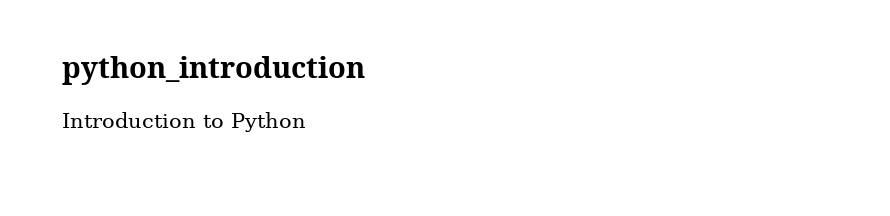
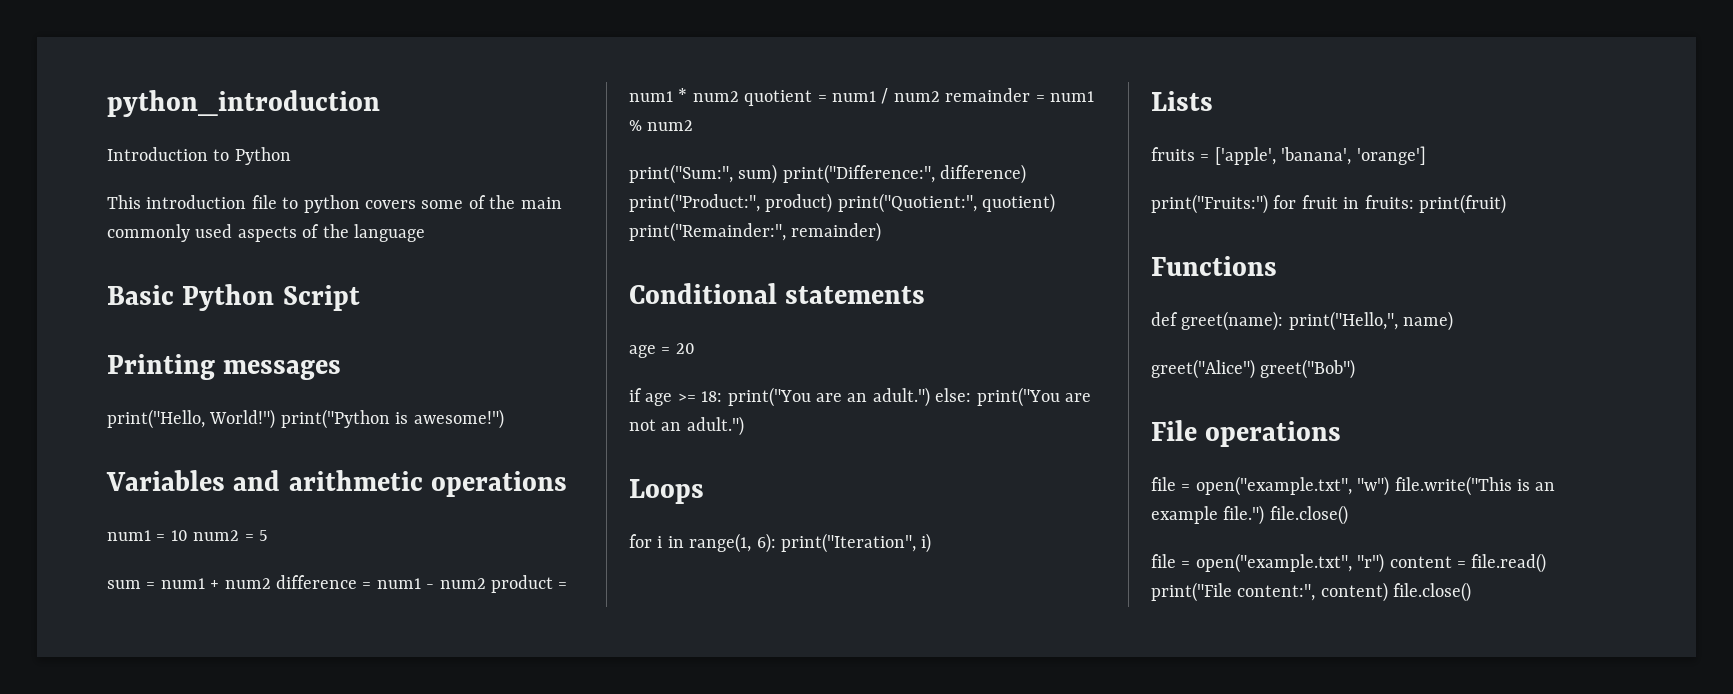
(306, 122) none -> [107,195,562,213] [107,224,425,242] [107,284,360,311] [107,354,342,380] [107,409,504,429] [106,470,568,497] [107,530,268,541] [107,575,568,593] [629,88,1094,106] [629,120,694,131] [629,164,1027,184] [629,193,1056,213] [629,222,882,242] [629,283,926,304] [629,343,695,358] [629,387,1091,407] [629,416,744,436] [629,479,704,504] [629,533,932,553] [1151,91,1213,111] [1151,146,1426,165] [1151,194,1506,214] [1151,256,1277,276] [1151,311,1454,331] [1151,359,1356,379] [1151,420,1342,447] [1151,476,1556,496] [1151,505,1348,525] [1151,553,1547,573] [1151,582,1472,602] // This introduction file to python covers some of the main commonly used aspects of the language // Basic Python Script // Printing messages // print("Hello, World!") print("Python is awesome!") // Variables and arithmetic operations // num1 = 10 num2 = 5 // sum = num1 + num2 difference = num1 - num2 product = num1 * num2 quotient = num1 / num2 remainder = num1 % num2 // print("Sum:", sum) print("Difference:", difference) print("Product:", product) print("Quotient:", quotient) print("Remainder:", remainder) // Conditional statements // age = 20 // if age >= 18: print("You are an adult.") else: print("You are not an adult.") // Loops // for i in range(1, 6): print("Iteration", i) // Lists // fruits = ['apple', 'banana', 'orange'] // print("Fruits:") for fruit in fruits: print(fruit) // Functions // def greet(name): print("Hello,", name) // greet("Alice") greet("Bob") // File operations // file = open("example.txt", "w") file.write("This is an example file.") file.close() // file = open("example.txt", "r") content = file.read() print("File content:", content) file.close()

